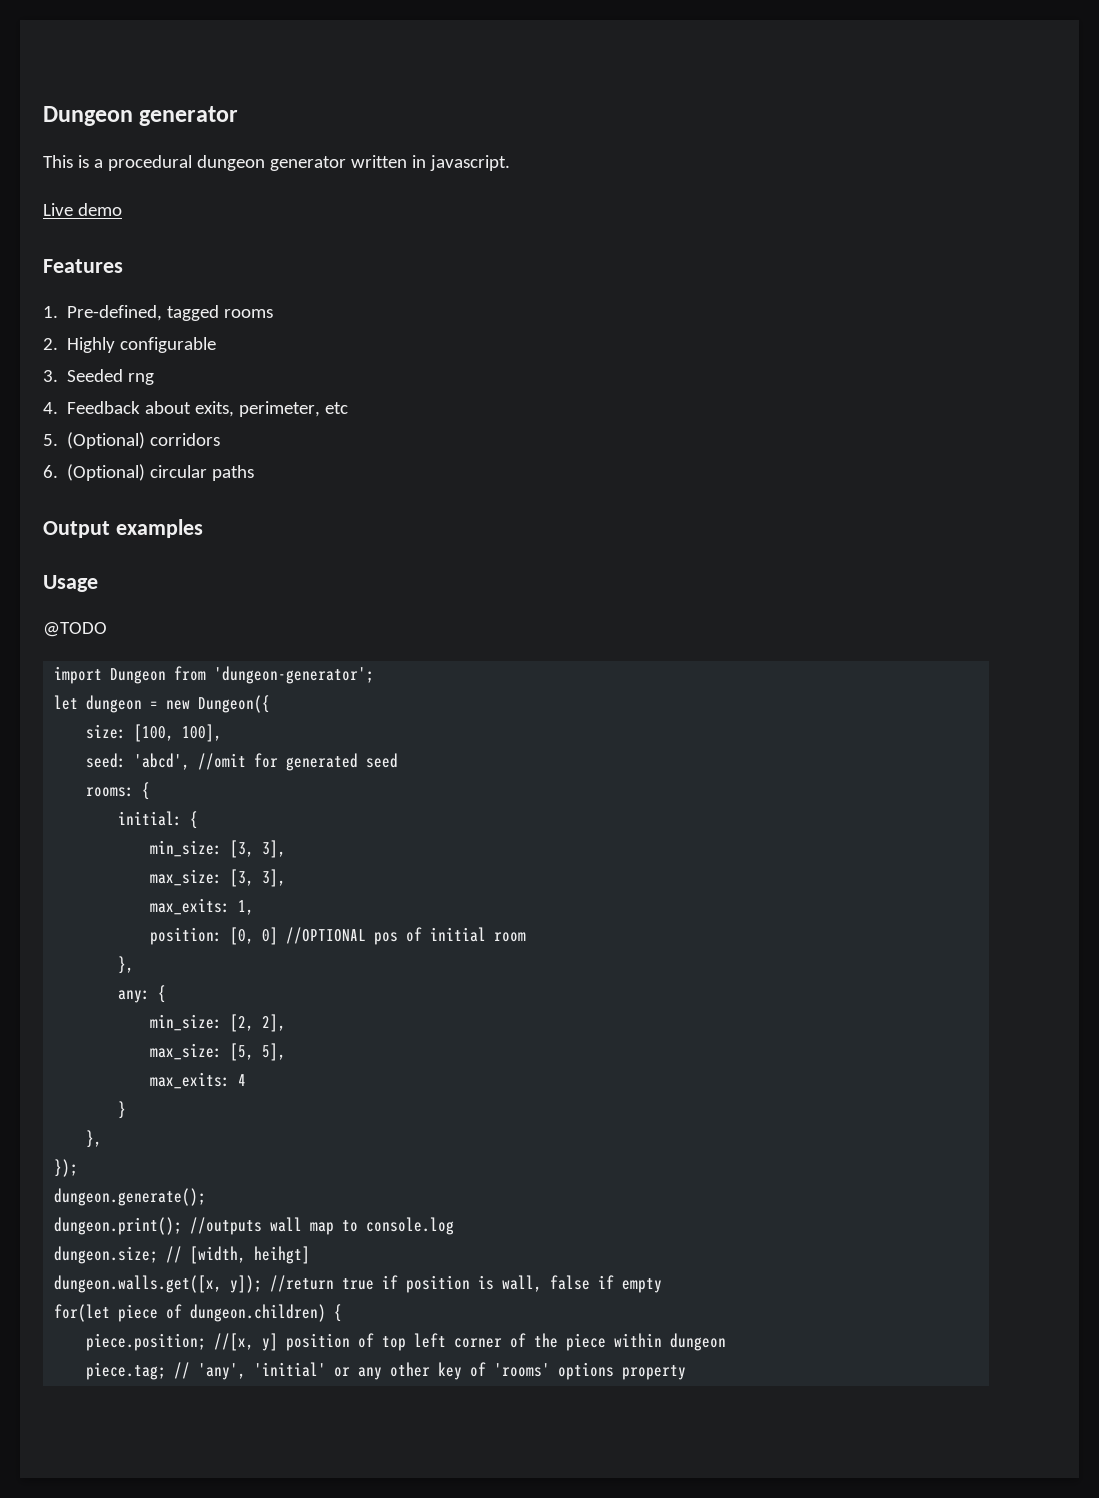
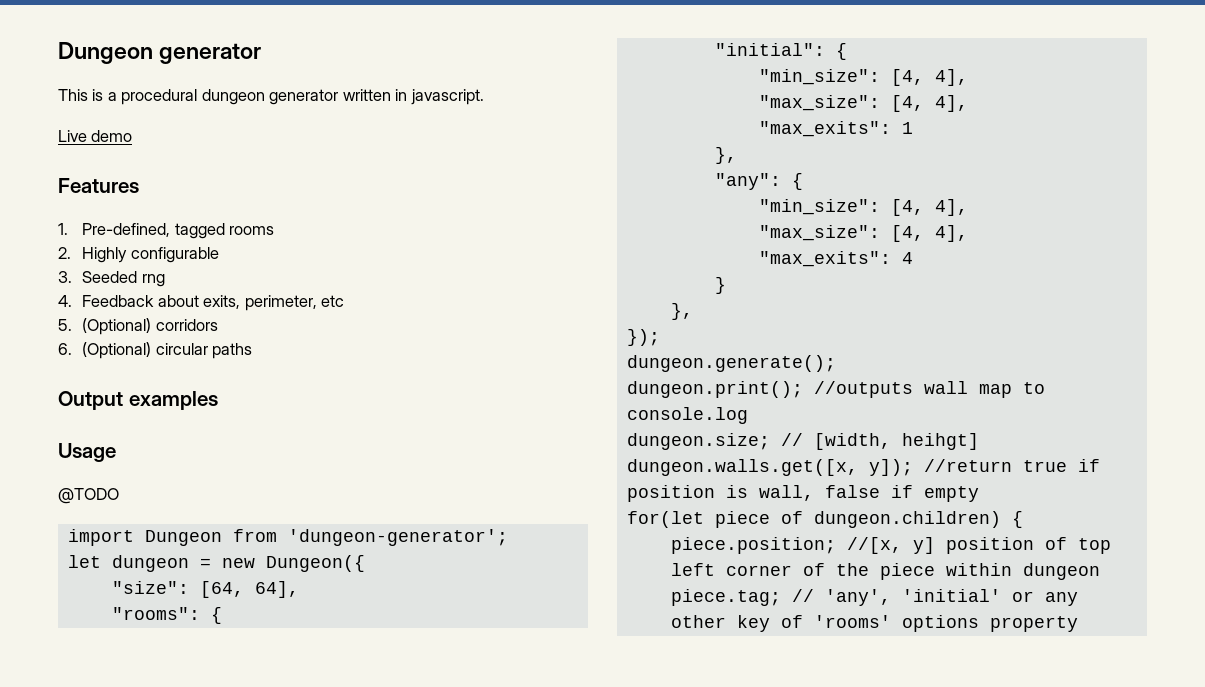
[86,724,223,742] [86,753,399,771] [86,782,151,800] [118,811,199,829] [150,840,287,858] [150,869,287,887] [150,898,255,915] [150,927,527,945] [118,956,135,974] [118,985,167,1003] [150,1014,287,1032] [150,1043,287,1061] [150,1072,231,1089] size: [100, 100], // seed: 'abcd', //omit for generated seed // rooms: { // initial: { // min_size: [3, 3], // max_size: [3, 3], // max_exits: 1, // position: [0, 0] //OPTIONAL pos of initial room // }, // any: { // min_size: [2, 2], // max_size: [5, 5], // max_exits: -> [111,581,299,598] [111,607,222,624] [714,43,847,60] [758,69,968,86] [758,95,968,112] [758,121,913,137] [714,147,737,164] [714,173,803,190] [758,199,968,216] [758,225,968,242] [758,251,891,267] "size": [64, 64], // "rooms": { // "initial": { // "min_size": [4, 4], // "max_size": [4, 4], // "max_exits": 1 // }, // "any": { // "min_size": [4, 4], // "max_size": [4, 4], // "max_exits":

